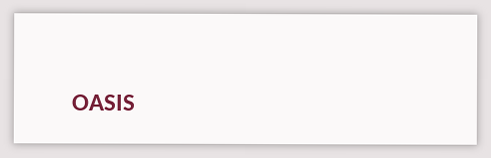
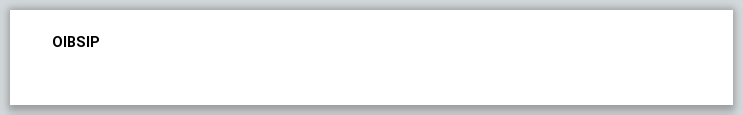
[71,94,135,111] OASIS -> [52,36,100,47] OIBSIP

